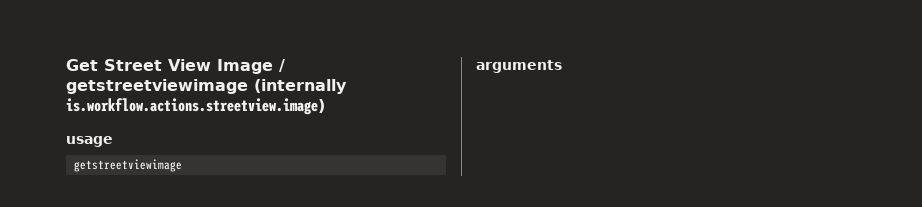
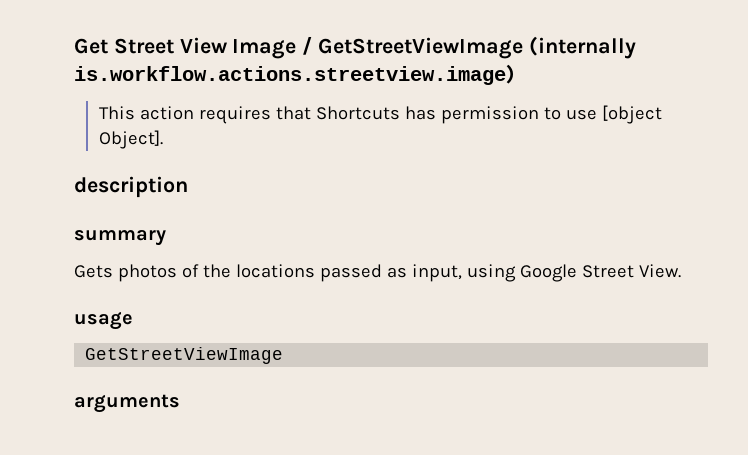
[66,79,248,94] getstreetviewimage -> [318,37,524,59] GetStreetViewImage
(325, 106) none -> [98,105,662,124] [98,130,163,149] [74,176,188,198] [74,230,166,246] [74,264,681,282] // This action requires that Shortcuts has permission to use [object Object]. // description // summary // Gets photos of the locations passed as input, using Google Street View.
[74,159,183,172] getstreetviewimage -> [85,347,284,364] GetStreetViewImage

